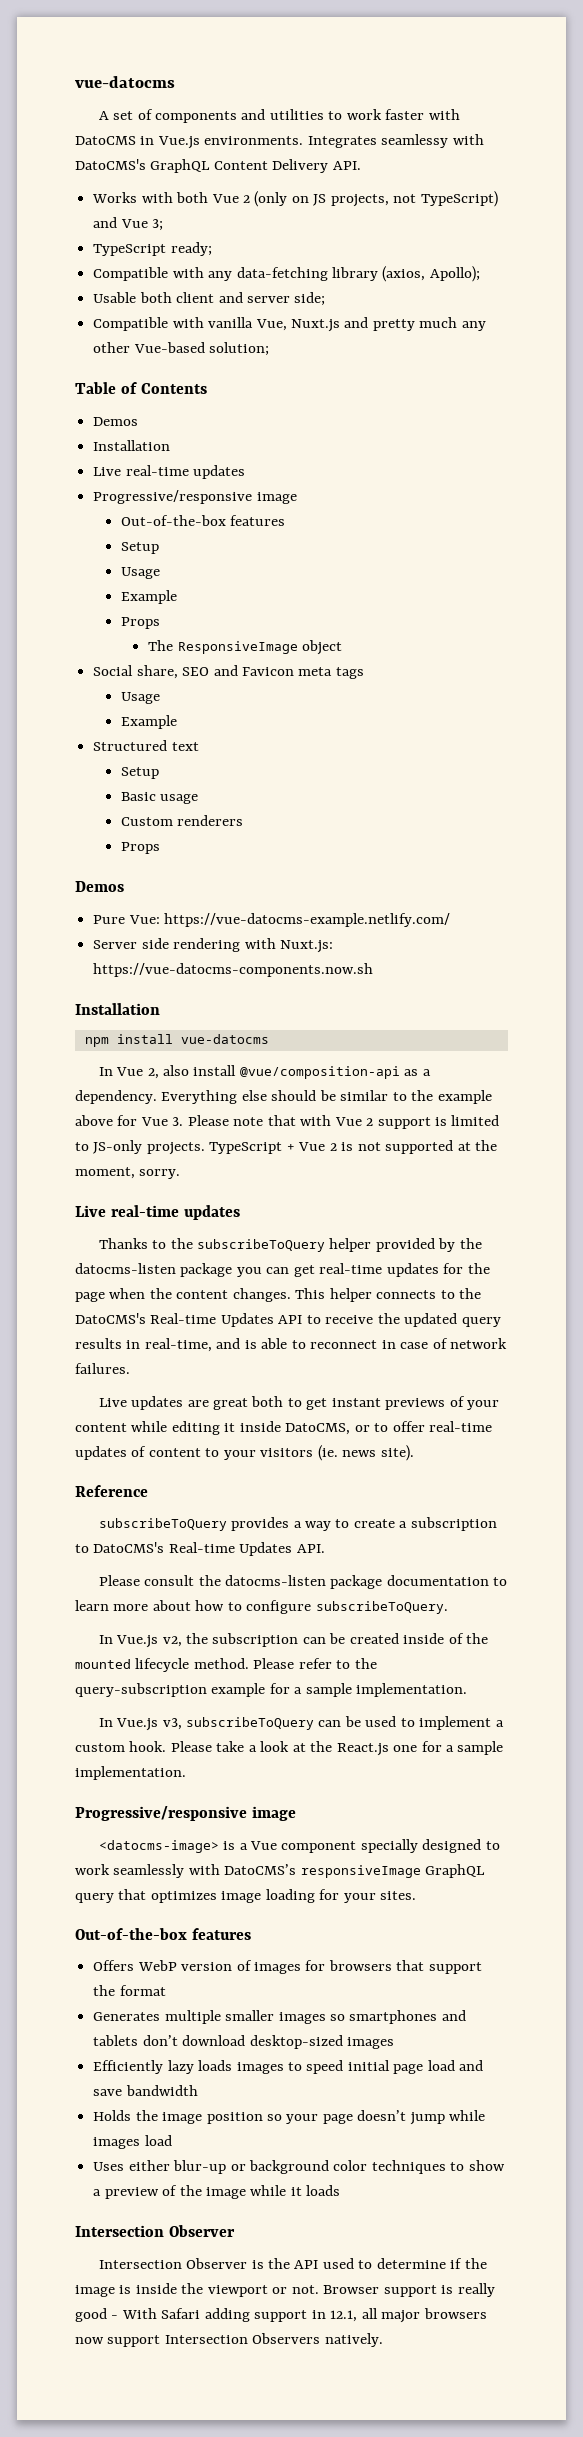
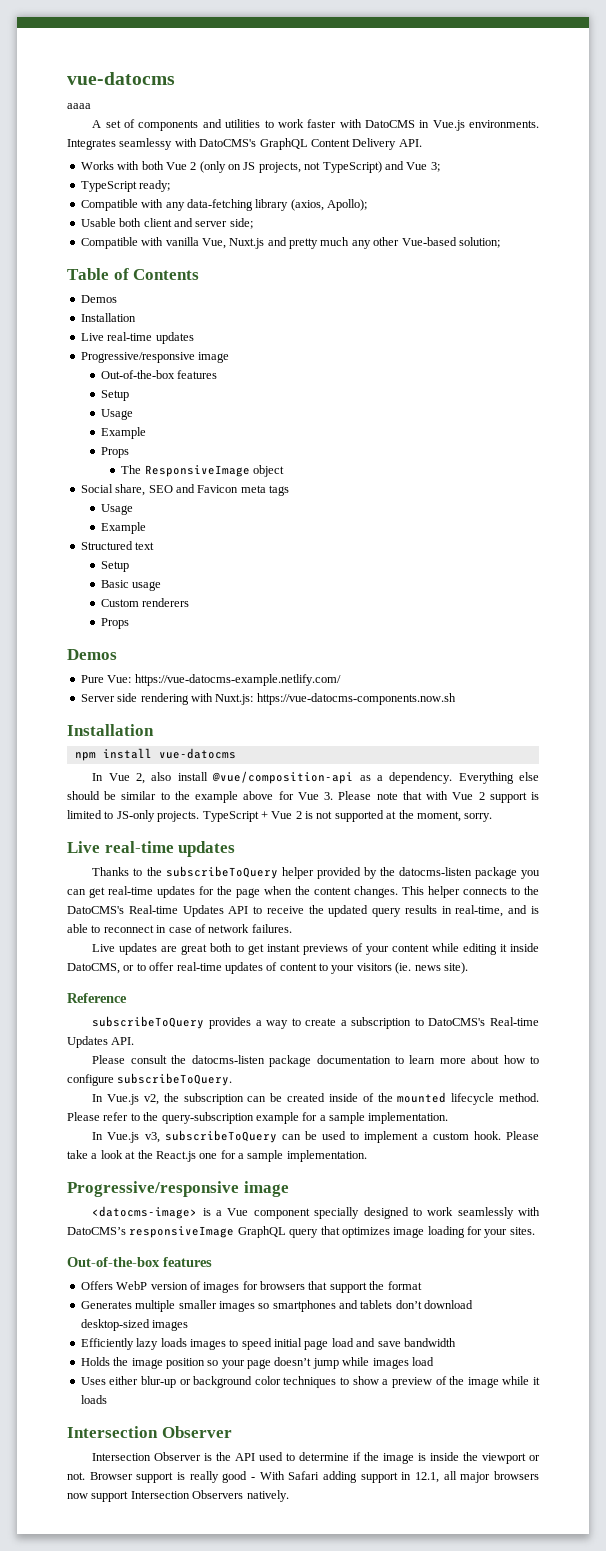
[75,76,175,88] vue-datocms -> [67,72,175,85] [67,103,91,109] vue-datocms // aaaa

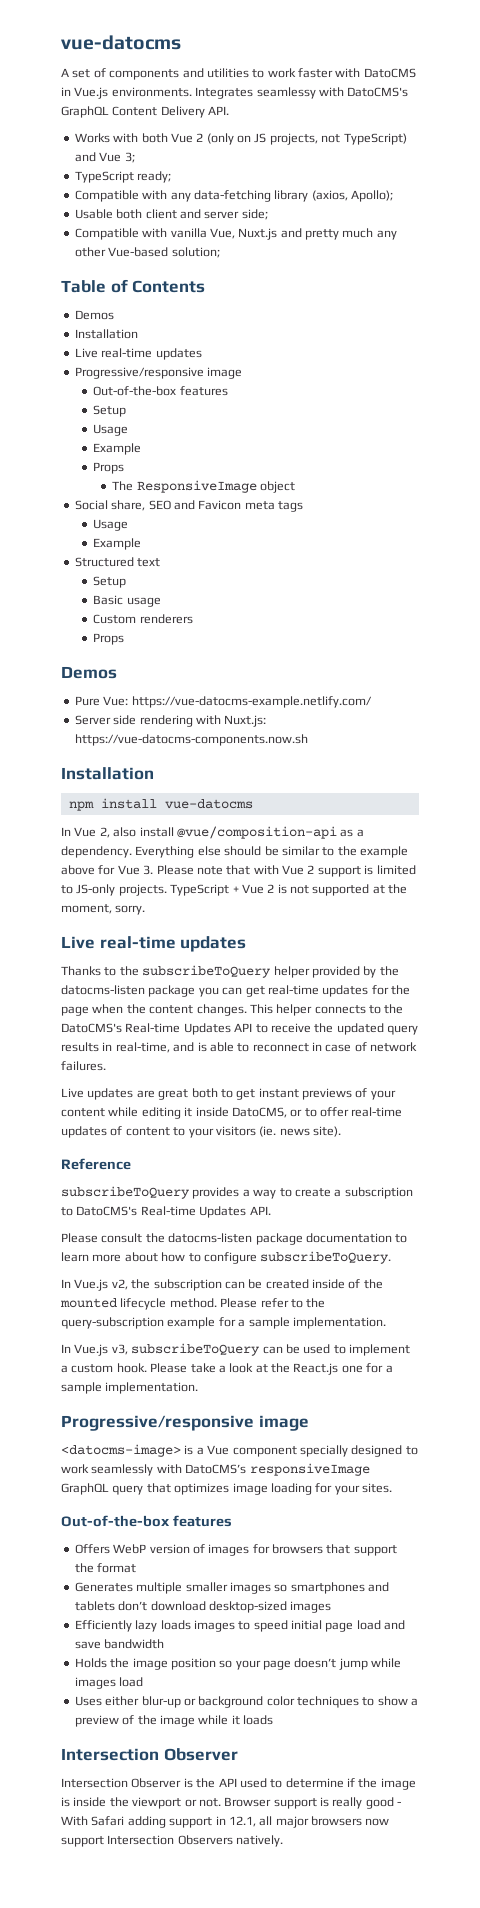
[67,72,175,85] [67,103,91,109] vue-datocms // aaaa -> [61,35,181,50] vue-datocms

